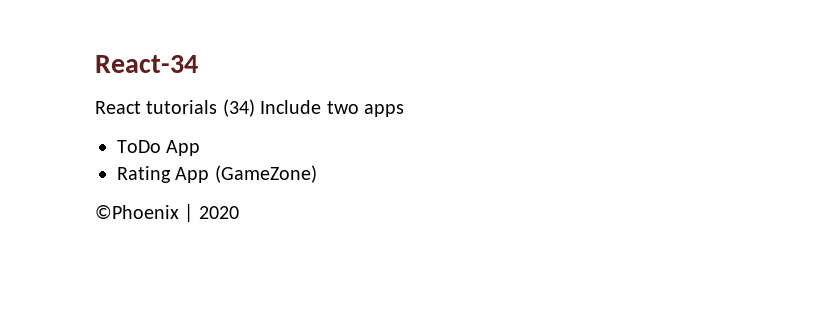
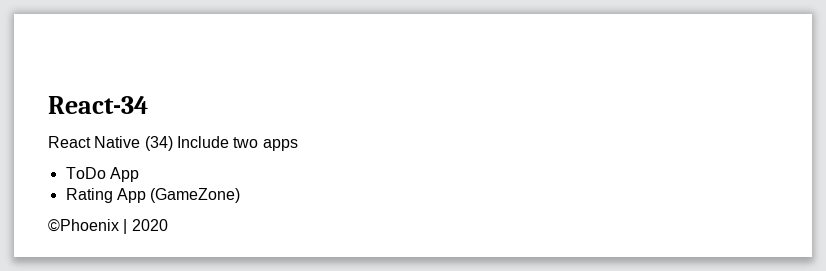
[146,100,218,114] tutorials -> [94,136,141,148] Native

